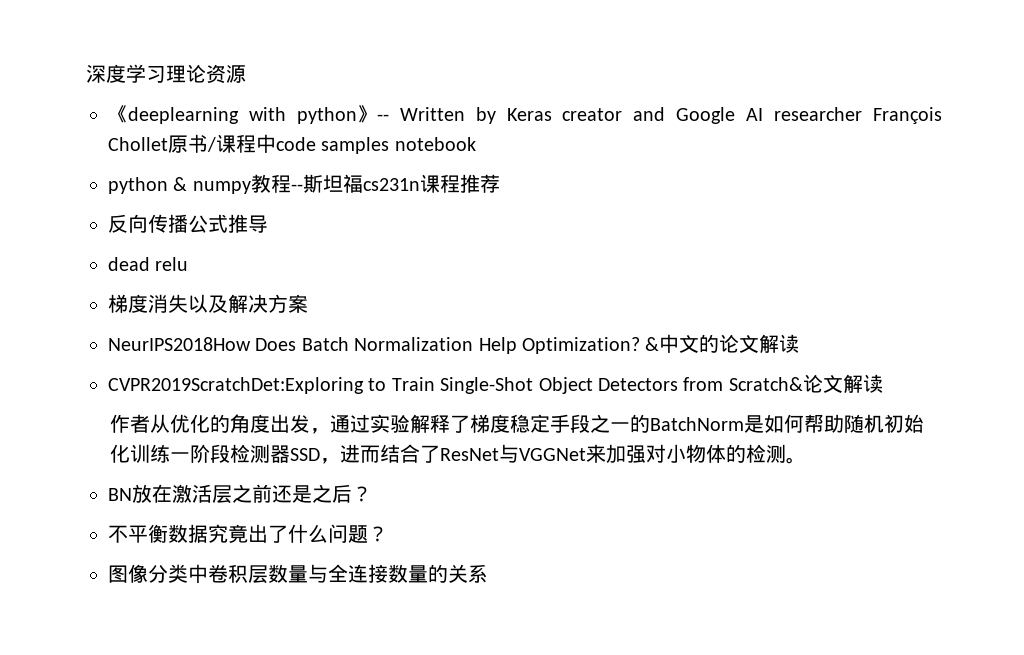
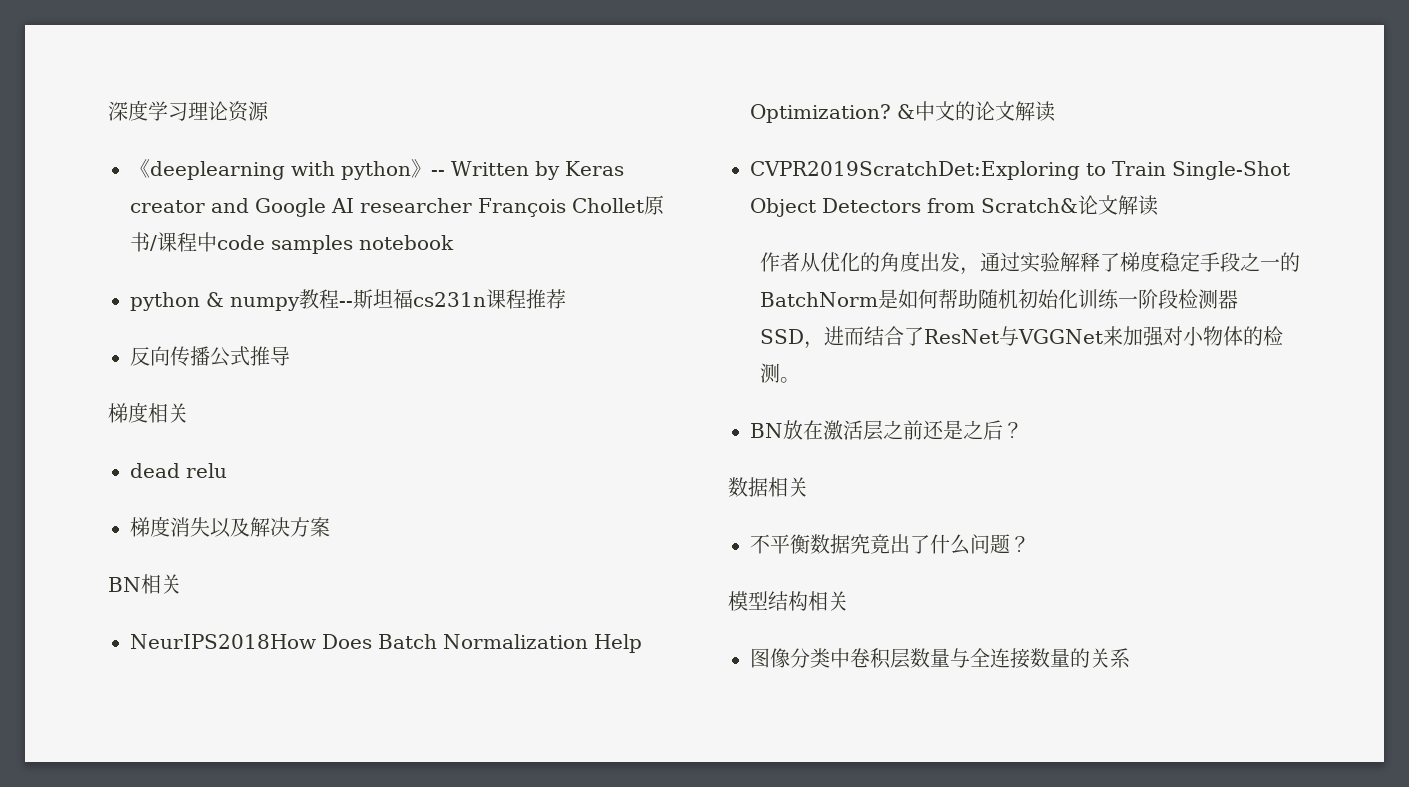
(268, 224) none -> [108,402,188,423] // 梯度相关
(308, 303) none -> [108,574,181,594] // BN相关
(372, 494) none -> [728,477,808,497] // 数据相关
(388, 534) none -> [728,591,848,611] // 模型结构相关

